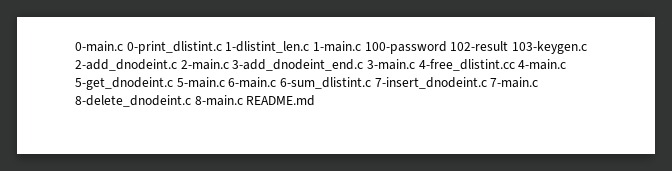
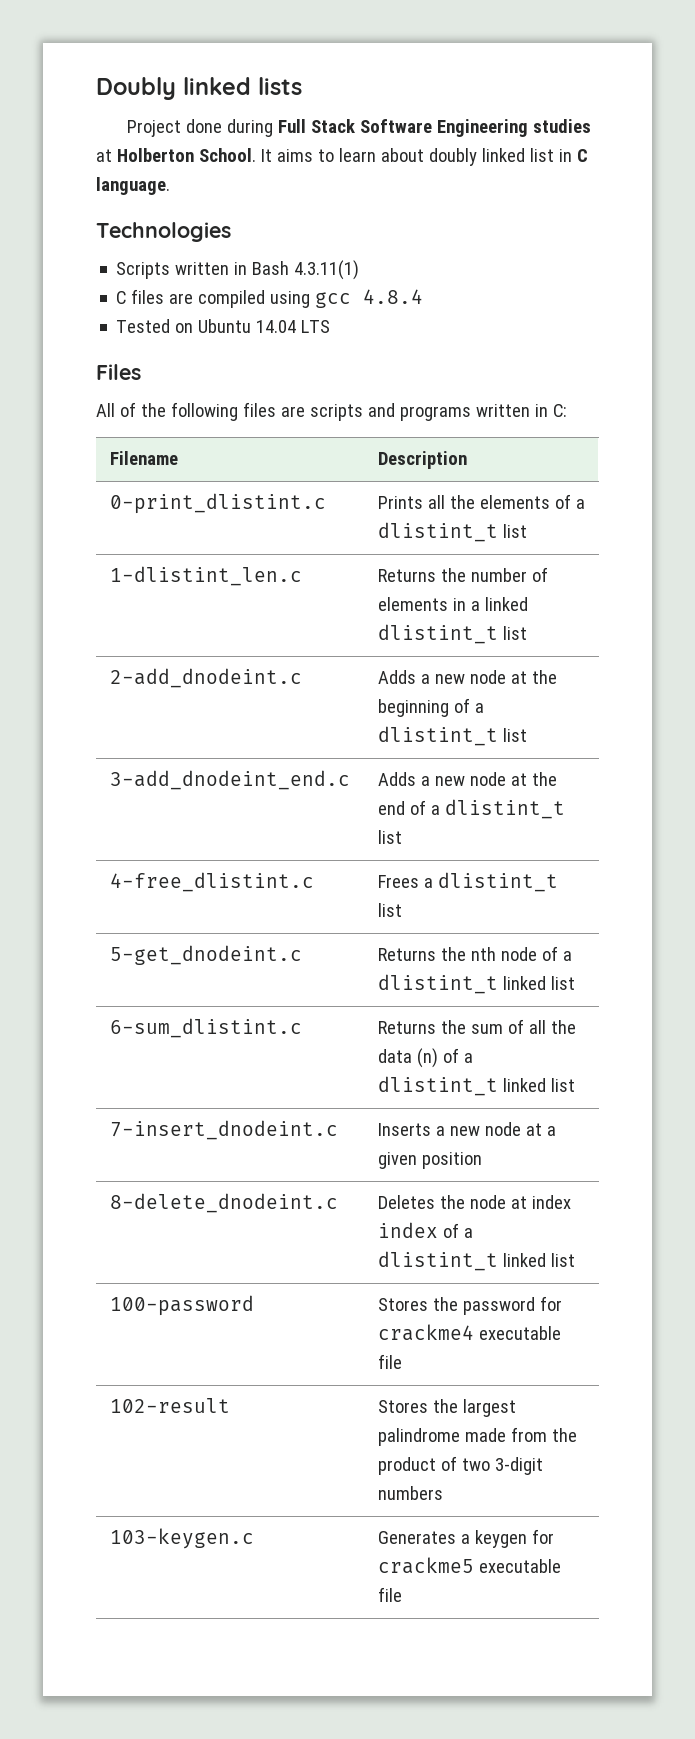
[75,41,587,54] [75,59,567,71] [75,77,539,90] [75,95,316,107] 0-main.c 0-print_dlistint.c 1-dlistint_len.c 1-main.c 100-password 102-result 103-keygen.c 2-add_dnodeint.c 2-main.c 3-add_dnodeint_end.c 3-main.c 4-free_dlistint.cc 4-main.c 5-get_dnodeint.c 5-main.c 6-main.c 6-sum_dlistint.c 7-insert_dnodeint.c 7-main.c 8-delete_dnodeint.c 8-main.c README.md -> [96,77,302,100] [127,119,592,137] [96,148,588,166] [96,177,170,195] [96,222,231,242] [116,260,360,280] [116,289,424,308] [116,319,331,333] [96,364,141,380] [96,402,567,421] [109,451,178,465] [377,451,467,469] [109,493,326,514] [377,494,585,509] [377,522,527,542] [109,566,302,586] [377,567,548,582] [377,597,528,611] [377,624,527,644] [109,668,302,688] [377,670,557,684] [377,698,484,717] [377,726,527,746] [109,770,350,790] [377,772,557,786] [377,799,565,819] [377,830,402,844] [109,872,314,892] [377,872,558,892] [377,903,402,917] [109,945,302,965] [377,946,572,961] [377,974,575,994] [109,1018,302,1038] [377,1019,576,1034] [377,1048,473,1068] [377,1076,575,1096] [109,1120,338,1140] [377,1122,556,1136] [377,1152,482,1169] [109,1193,338,1213] [377,1195,571,1209] [377,1222,473,1238] [377,1251,575,1271] [109,1295,254,1316] [377,1296,562,1315] [377,1324,561,1341] [377,1354,402,1369] [109,1398,230,1413] [377,1399,516,1417] [377,1427,577,1446] [377,1456,543,1475] [377,1486,443,1500] [109,1528,254,1549] [377,1529,554,1548] [377,1557,561,1574] [377,1587,402,1602] Doubly linked lists // Project done during Full Stack Software Engineering studies at Holberton School. It aims to learn about doubly linked list in C language. // Technologies // Scripts written in Bash 4.3.11(1) // C files are compiled using gcc 4.8.4 // Tested on Ubuntu 14.04 LTS // Files // All of the following files are scripts and programs written in C: // Filename | Description // 0-print_dlistint.c | Prints all the elements of a dlistint_t list // 1-dlistint_len.c | Returns the number of elements in a linked dlistint_t list // 2-add_dnodeint.c | Adds a new node at the beginning of a dlistint_t list // 3-add_dnodeint_end.c | Adds a new node at the end of a dlistint_t list // 4-free_dlistint.c | Frees a dlistint_t list // 5-get_dnodeint.c | Returns the nth node of a dlistint_t linked list // 6-sum_dlistint.c | Returns the sum of all the data (n) of a dlistint_t linked list // 7-insert_dnodeint.c | Inserts a new node at a given position // 8-delete_dnodeint.c | Deletes the node at index index of a dlistint_t linked list // 100-password | Stores the password for crackme4 executable file // 102-result | Stores the largest palindrome made from the product of two 3-digit numbers // 103-keygen.c | Generates a keygen for crackme5 executable file

